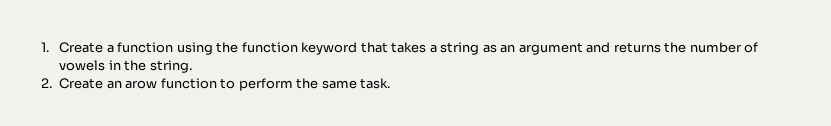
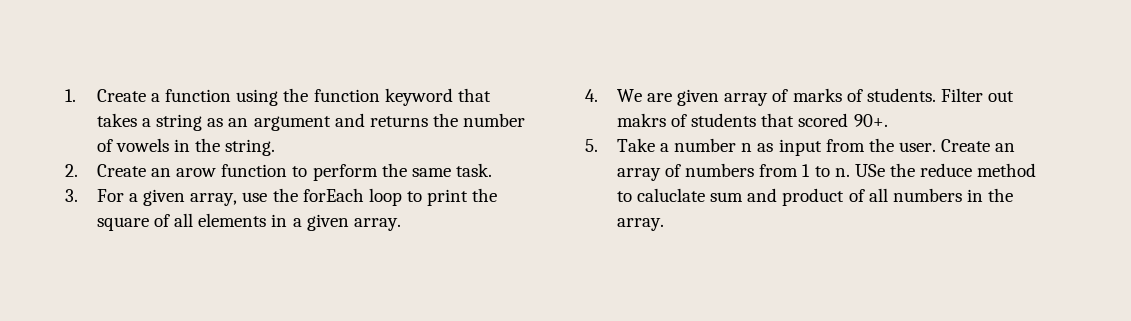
(391, 83) none -> [65,188,498,206] [96,213,401,231] [585,88,1015,106] [616,113,888,127] [585,138,1016,156] [616,163,1037,181] [616,188,1014,206] [616,218,664,231] // 3. For a given array, use the forEach loop to print the square of all elements in a given array. // 4. We are given array of marks of students. Filter out makrs of students that scored 90+. // 5. Take a number n as input from the user. Create an array of numbers from 1 to n. USe the reduce method to caluclate sum and product of all numbers in the array.

